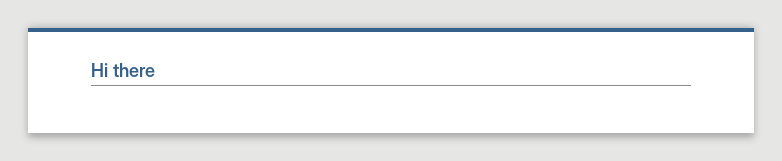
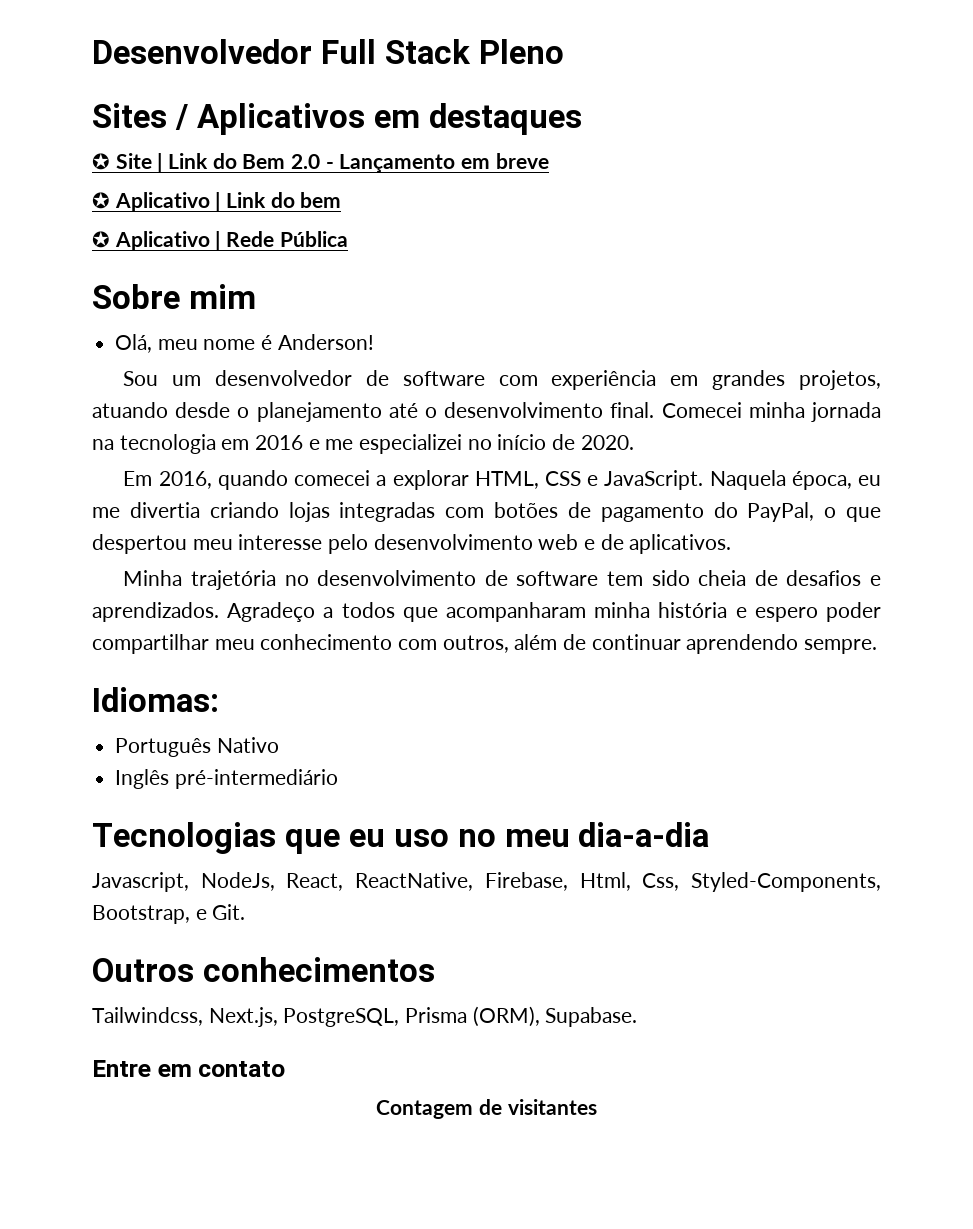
[91,63,155,77] Hi there -> [92,39,564,64] [92,103,582,135] [92,153,549,173] [92,192,342,212] [92,231,348,251] [92,284,256,309] [115,334,374,353] [123,370,881,390] [92,402,882,422] [92,434,634,454] [123,470,882,490] [92,502,882,522] [92,534,732,554] [123,570,881,590] [92,602,882,622] [92,634,878,654] [92,687,219,712] [115,737,279,757] [115,769,338,789] [92,822,710,854] [92,872,881,892] [92,904,246,924] [92,957,435,982] [92,1006,638,1027] [92,1060,286,1077] [376,1099,597,1119] Desenvolvedor Full Stack Pleno // Sites / Aplicativos em destaques // ✪ Site | Link do Bem 2.0 - Lançamento em breve // ✪ Aplicativo | Link do bem // ✪ Aplicativo | Rede Pública // Sobre mim // Olá, meu nome é Anderson! // Sou um desenvolvedor de software com experiência em grandes projetos, atuando desde o planejamento até o desenvolvimento final. Comecei minha jornada na tecnologia em 2016 e me especializei no início de 2020. // Em 2016, quando comecei a explorar HTML, CSS e JavaScript. Naquela época, eu me divertia criando lojas integradas com botões de pagamento do PayPal, o que despertou meu interesse pelo desenvolvimento web e de aplicativos. // Minha trajetória no desenvolvimento de software tem sido cheia de desafios e aprendizados. Agradeço a todos que acompanharam minha história e espero poder compartilhar meu conhecimento com outros, além de continuar aprendendo sempre. // Idiomas: // Português Nativo // Inglês pré-intermediário // Tecnologias que eu uso no meu dia-a-dia // Javascript, NodeJs, React, ReactNative, Firebase, Html, Css, Styled-Components, Bootstrap, e Git. // Outros conhecimentos // Tailwindcss, Next.js, PostgreSQL, Prisma (ORM), Supabase. // Entre em contato // Contagem de visitantes

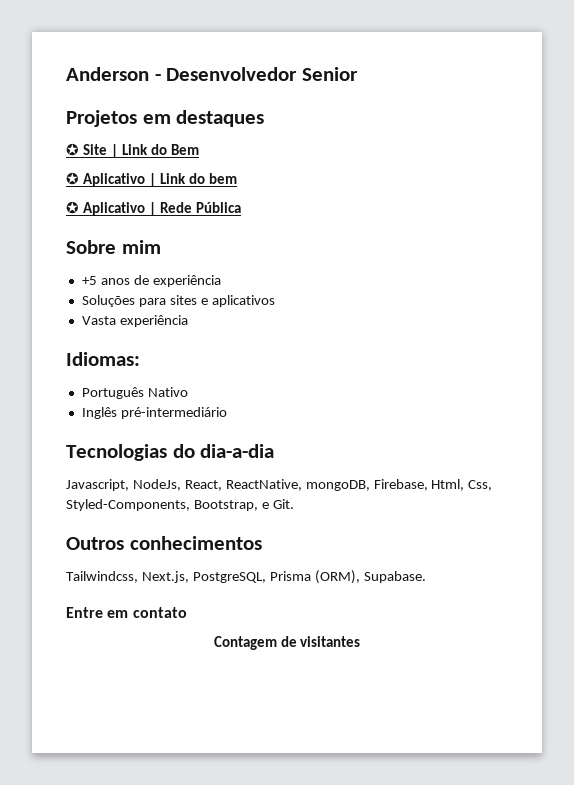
[92,39,564,64] [92,103,365,135] Desenvolvedor Full Stack Pleno // Sites / Aplicativos -> [66,67,358,81] [66,110,137,127] Anderson - Desenvolvedor Senior // Projetos
[291,153,549,173] 2.0 - Lançamento em breve -> (199, 149) none
[115,334,374,353] [123,370,881,390] [92,402,882,422] [92,434,634,454] [123,470,882,490] [92,502,882,522] [92,534,732,554] [123,570,881,590] [92,602,882,622] [92,634,878,654] Olá, meu nome é Anderson! // Sou um desenvolvedor de software com experiência em grandes projetos, atuando desde o planejamento até o desenvolvimento final. Comecei minha jornada na tecnologia em 2016 e me especializei no início de 2020. // Em 2016, quando comecei a explorar HTML, CSS e JavaScript. Naquela época, eu me divertia criando lojas integradas com botões de pagamento do PayPal, o que despertou meu interesse pelo desenvolvimento web e de aplicativos. // Minha trajetória no desenvolvimento de software tem sido cheia de desafios e aprendizados. Agradeço a todos que acompanharam minha história e espero poder compartilhar meu conhecimento com outros, além de continuar aprendendo sempre. -> [81,275,221,287] [81,295,275,307] [81,315,188,327] +5 anos de experiência // Soluções para sites e aplicativos // Vasta experiência
[284,829,570,854] que eu uso no meu -> [172,444,195,458] do
(474, 881) none -> [305,480,370,491] mongoDB,

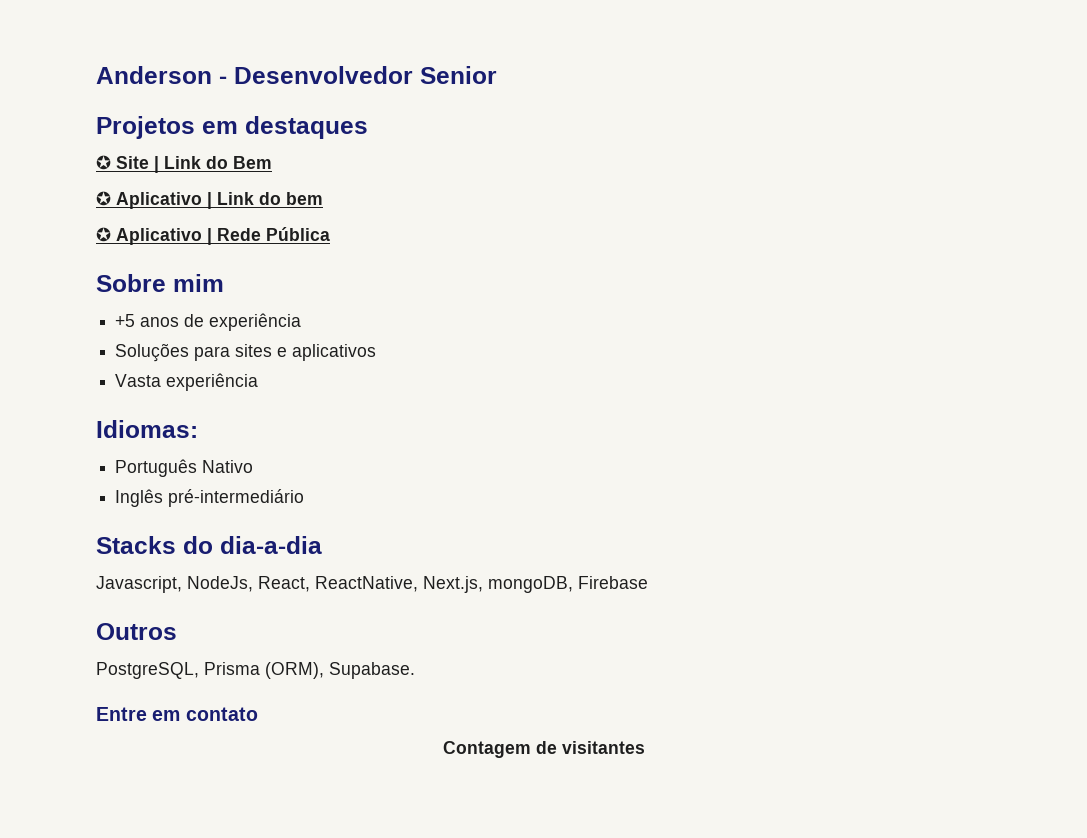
[66,444,167,461] Tecnologias -> [96,536,176,554] Stacks
[305,479,493,491] [66,499,294,511] [66,536,262,550] [66,571,189,583] mongoDB, Firebase, Html, Css, Styled-Components, Bootstrap, e Git. // Outros conhecimentos // Tailwindcss, Next.js, -> [423,576,648,593] [96,623,177,640] Next.js, mongoDB, Firebase // Outros //

